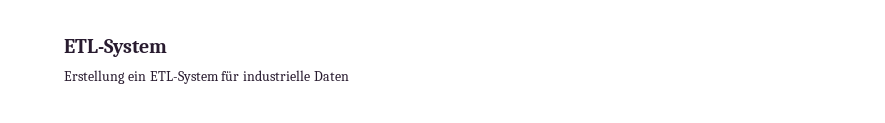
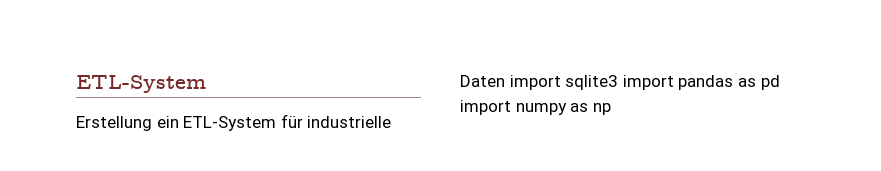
(349, 76) none -> [509,75,780,90] [460,100,611,115] import sqlite3 import pandas as pd import numpy as np

